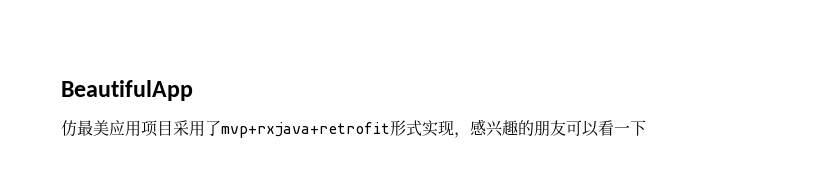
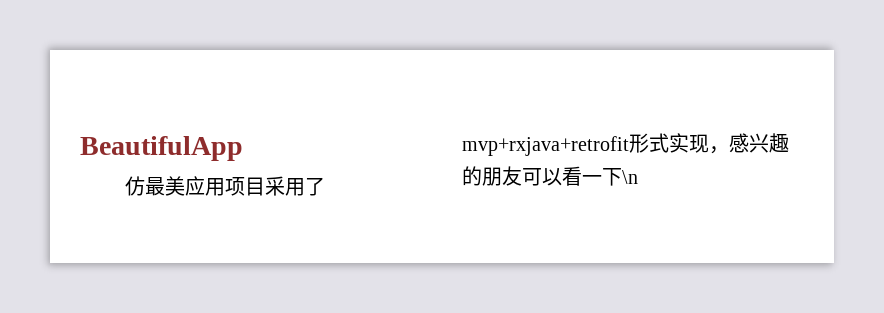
(646, 128) none -> [622,170,638,184] \n

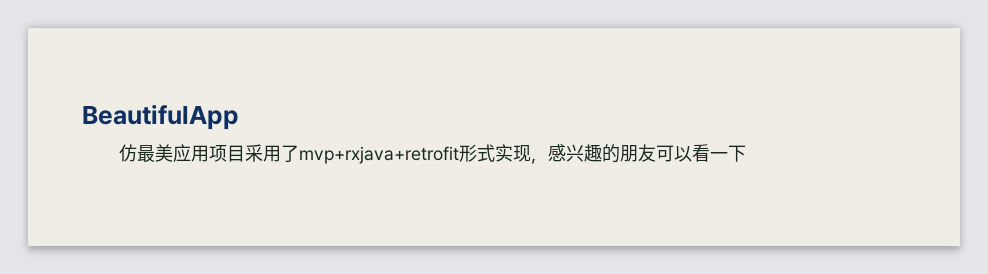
[622,170,638,184] \n -> (746, 153) none

